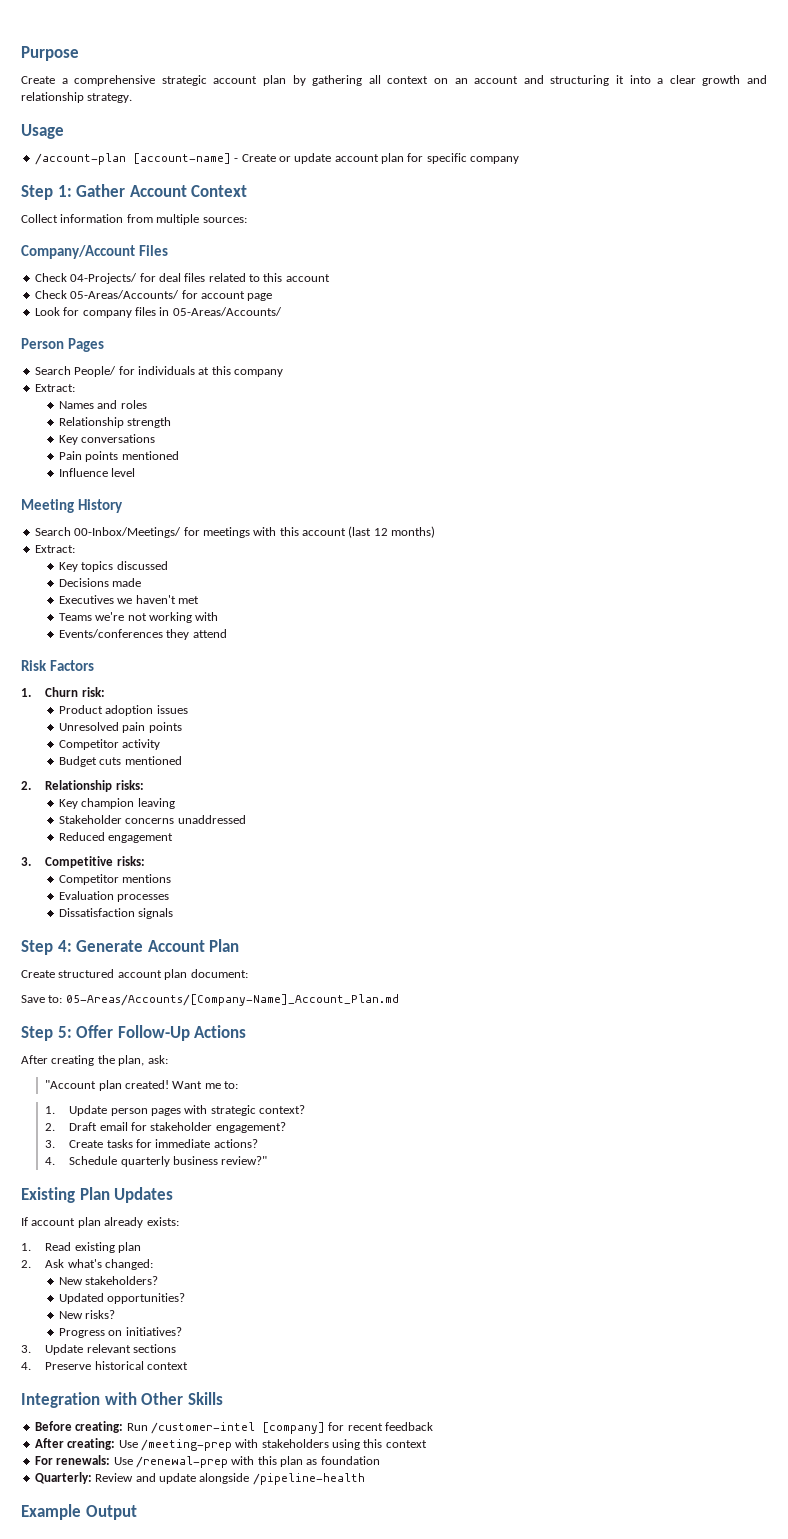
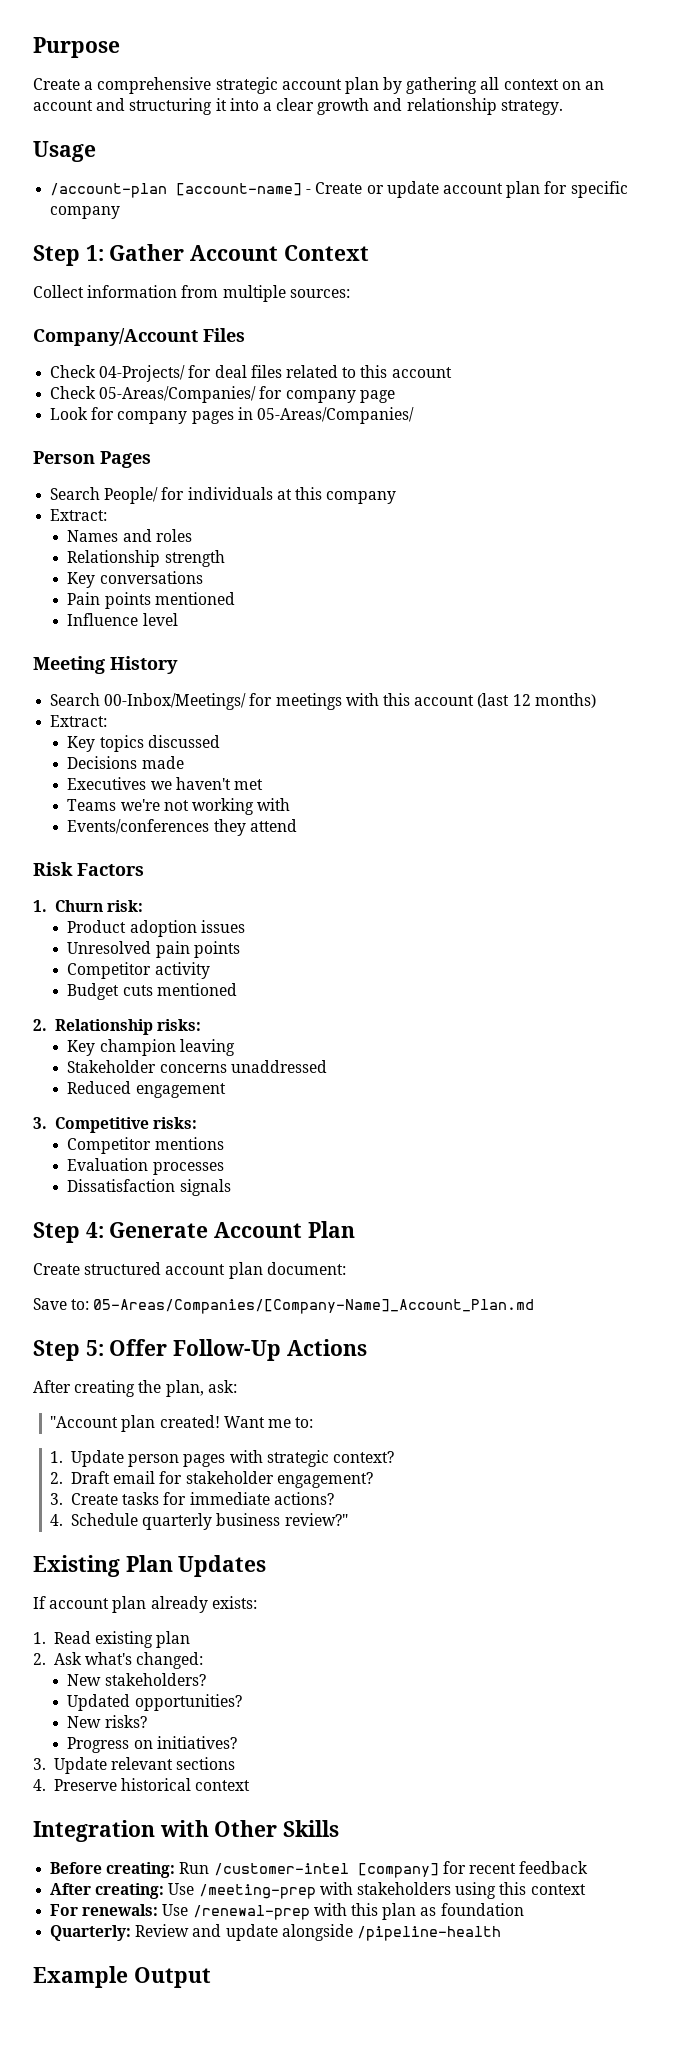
[70,290,245,299] 05-Areas/Accounts/ for account -> [99,386,356,403] 05-Areas/Companies/ for company
[134,307,282,316] files in 05-Areas/Accounts/ -> [191,407,414,424] pages in 05-Areas/Companies/
[65,994,399,1006] 05-Areas/Accounts/[Company-Name]_Account_Plan.md -> [93,1299,535,1314] 05-Areas/Companies/[Company-Name]_Account_Plan.md

